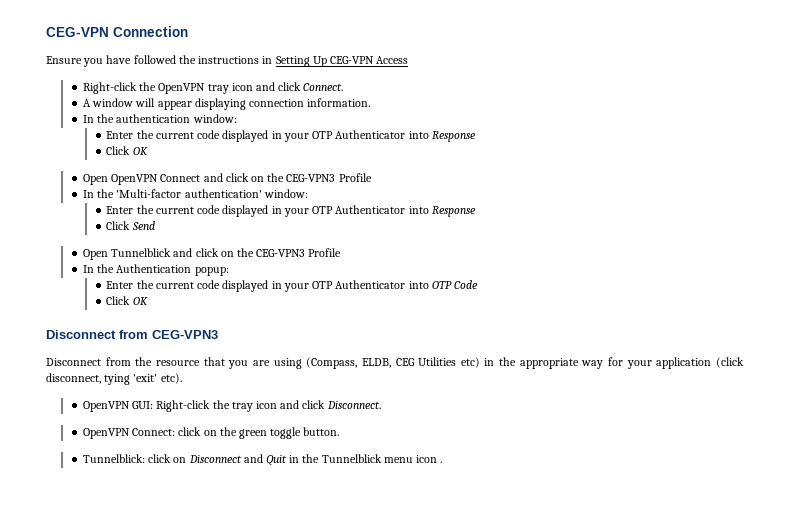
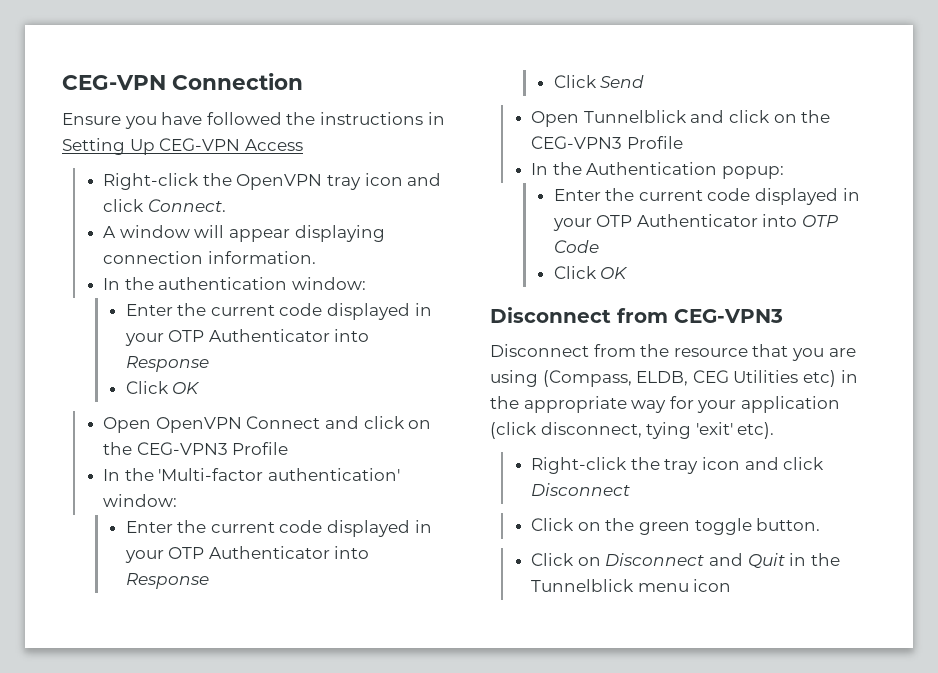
[82,401,154,412] OpenVPN GUI: -> (775, 430) none
[326,401,381,409] [82,427,202,439] Disconnect. // OpenVPN Connect: click -> [531,483,631,496] [531,518,575,531] Disconnect // Click
[82,454,172,463] Tunnelblick: click -> [531,553,575,566] Click
[440,461,443,463] . -> (732, 585) none

